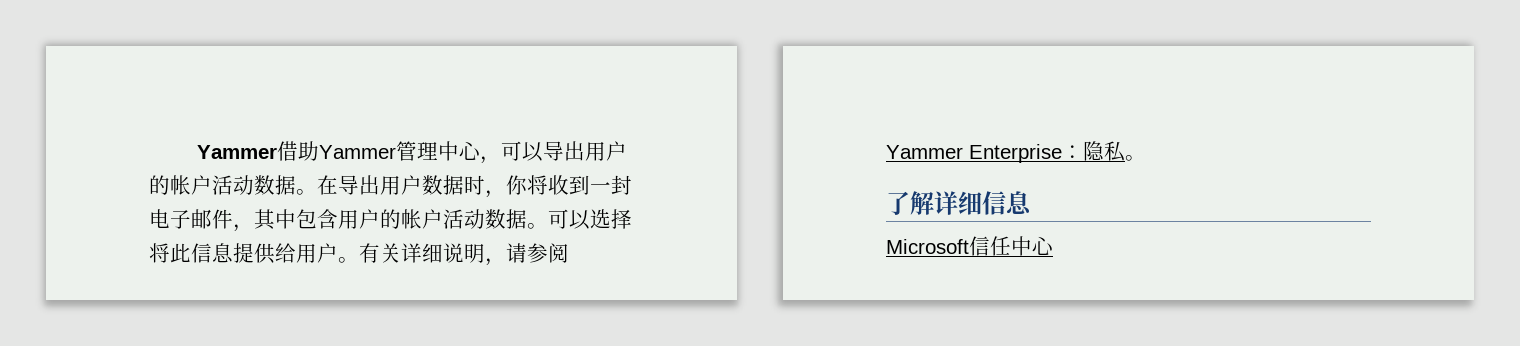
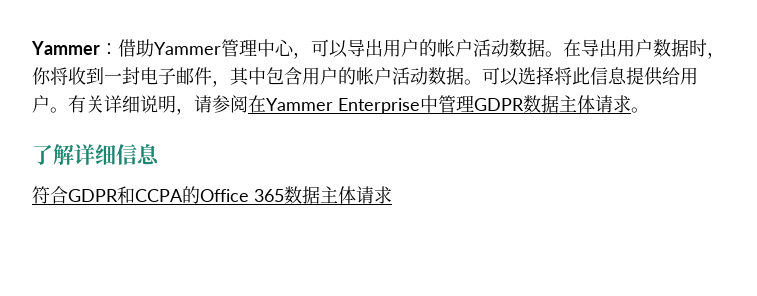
[196,145,277,159] Yammer -> [31,41,118,55] Yammer：
(569, 253) none -> [248,95,266,113] 在
[1062,141,1146,162] [886,191,1032,215] [886,236,1054,256] ：隐私。 // 了解详细信息 // Microsoft信任中心 -> [420,95,649,113] [32,144,160,165] [32,186,392,204] 中管理GDPR数据主体请求。 // 了解详细信息 // 符合GDPR和CCPA的Office 365数据主体请求

